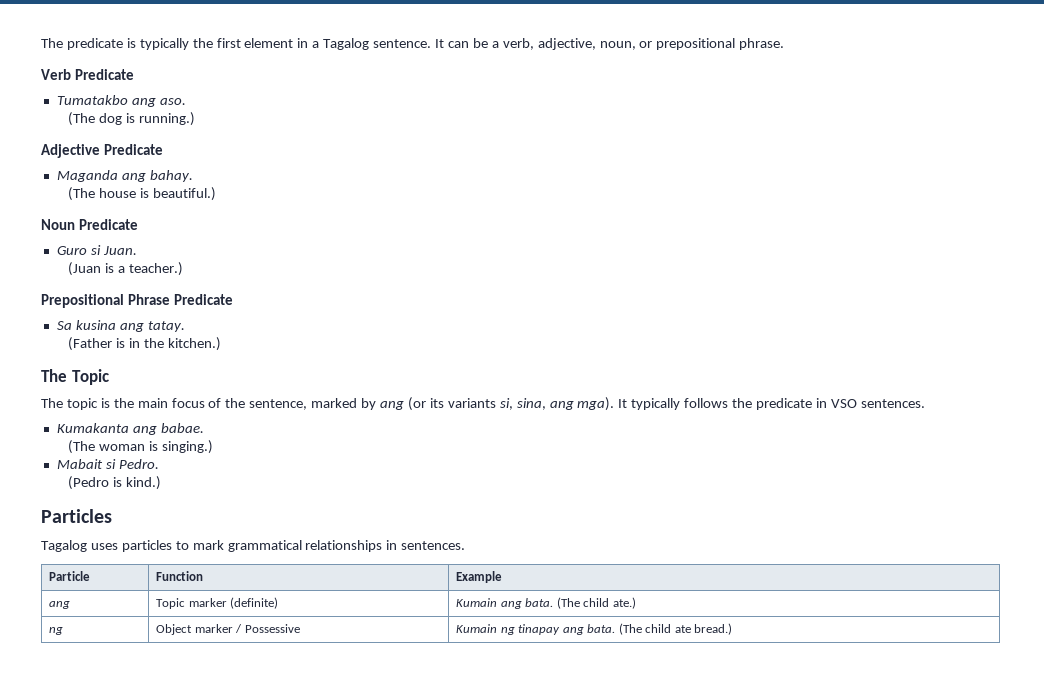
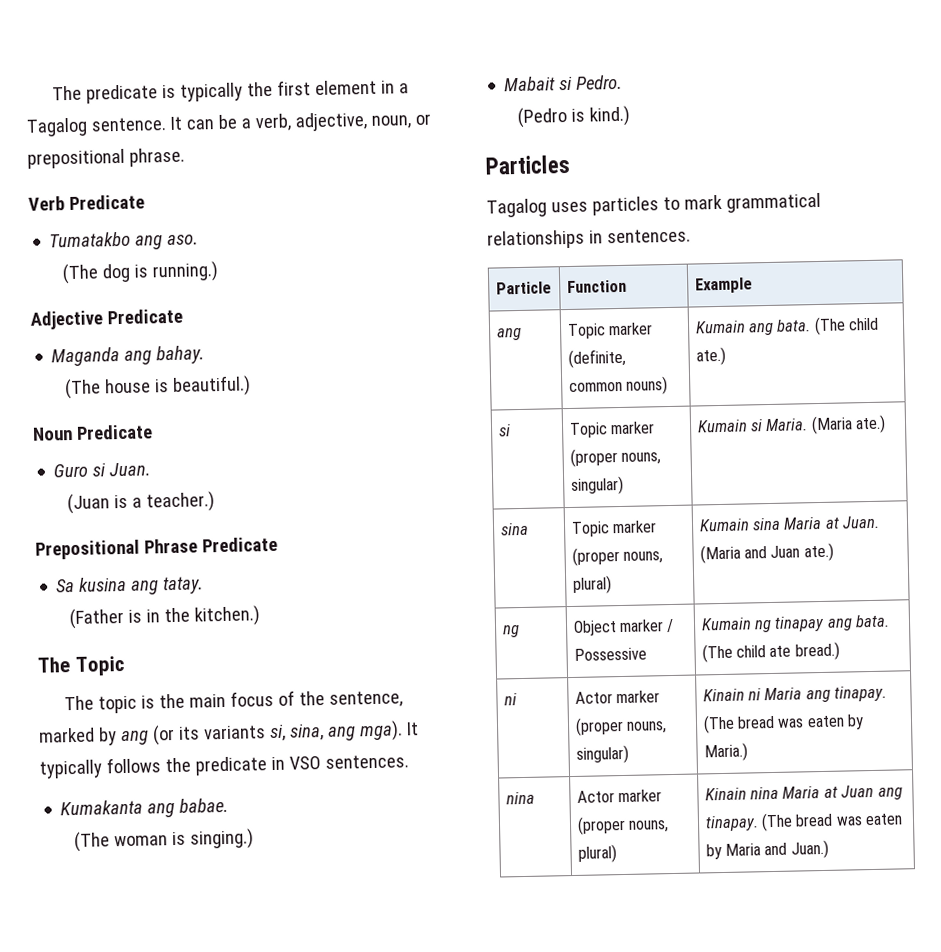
[230,597,279,609] (definite) -> [567,348,626,369] [568,376,669,395] (definite, common nouns)
(636, 603) none -> [497,424,511,437] [568,421,656,439] [569,448,662,468] [570,475,624,495] [696,414,887,435] [499,522,529,536] [570,520,658,537] [571,547,664,566] [572,575,612,594] [698,515,881,532] [699,542,834,564] // si | Topic marker (proper nouns, singular) | Kumain si Maria. (Maria ate.) // sina | Topic marker (proper nouns, plural) | Kumain sina Maria at Juan. (Maria and Juan ate.)
(733, 629) none -> [503,693,517,706] [574,690,661,704] [574,716,668,736] [575,744,629,764] [702,685,888,703] [702,714,865,734] [703,742,748,762] [505,791,535,805] [576,789,663,803] [576,815,670,835] [577,844,617,863] [704,784,903,801] [704,812,904,832] [705,839,829,860] // ni | Actor marker (proper nouns, singular) | Kinain ni Maria ang tinapay. (The bread was eaten by Maria.) // nina | Actor marker (proper nouns, plural) | Kinain nina Maria at Juan ang tinapay. (The bread was eaten by Maria and Juan.)

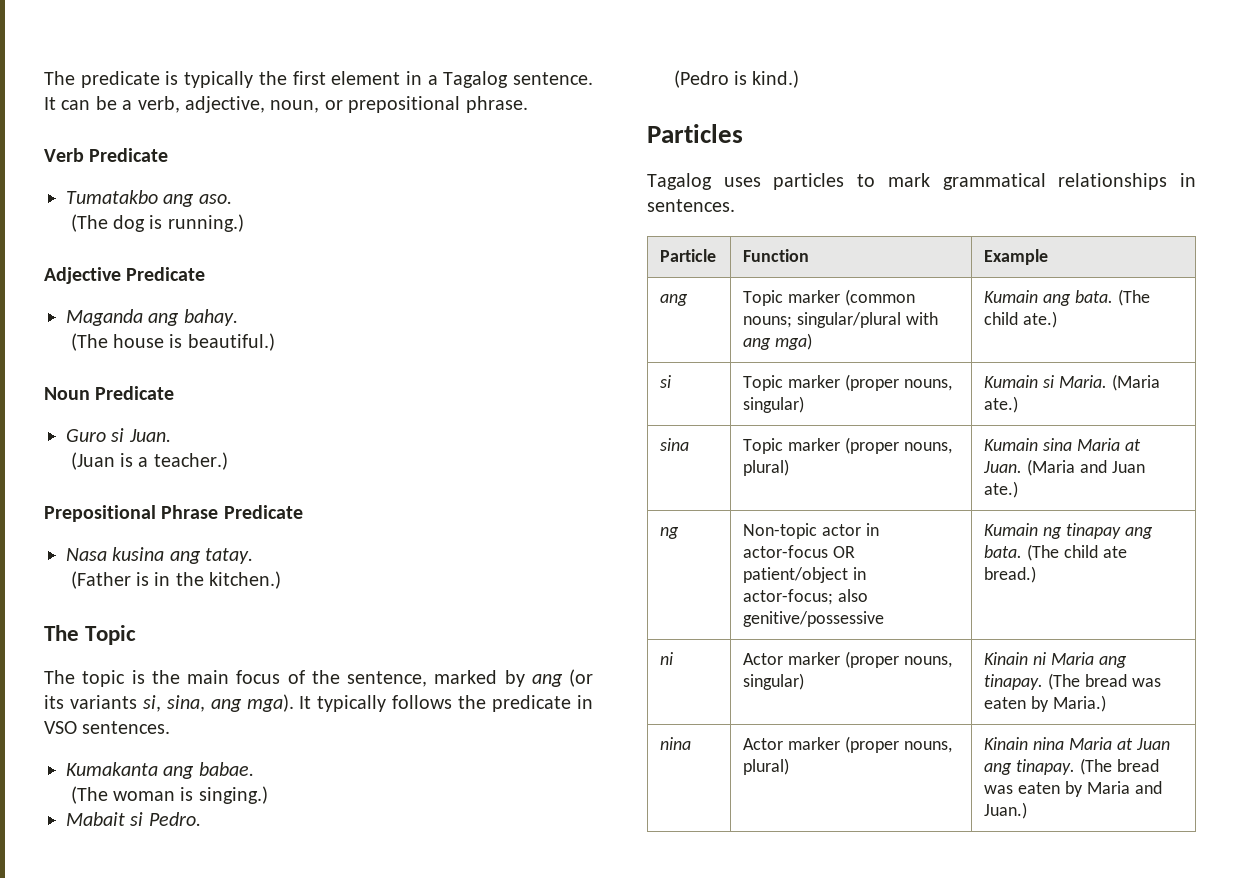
[55,578,76,593] Sa -> [66,548,107,561] Nasa
[567,348,626,369] [568,376,669,395] (definite, common nouns) -> [845,289,916,306] [743,312,939,328] [743,333,813,350] (common nouns; singular/plural with ang mga)
[572,618,675,636] [573,647,647,661] Object marker / Possessive -> [743,523,880,539] [743,545,856,558] [743,567,867,583] [743,589,869,605] [743,611,885,627] Non-topic actor in actor-focus OR patient/object in actor-focus; also genitive/possessive

